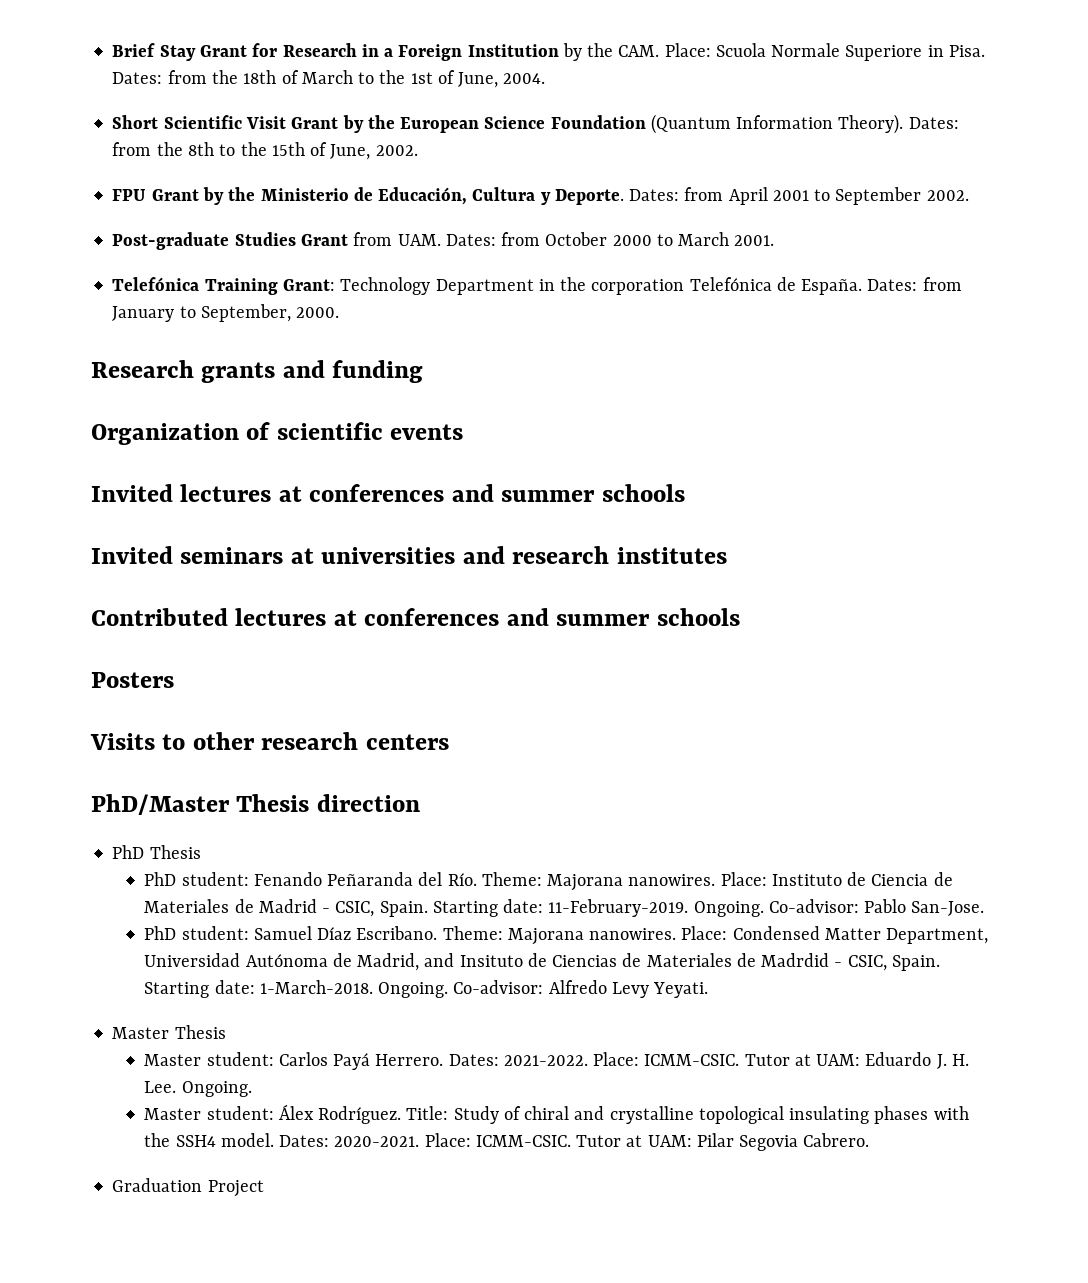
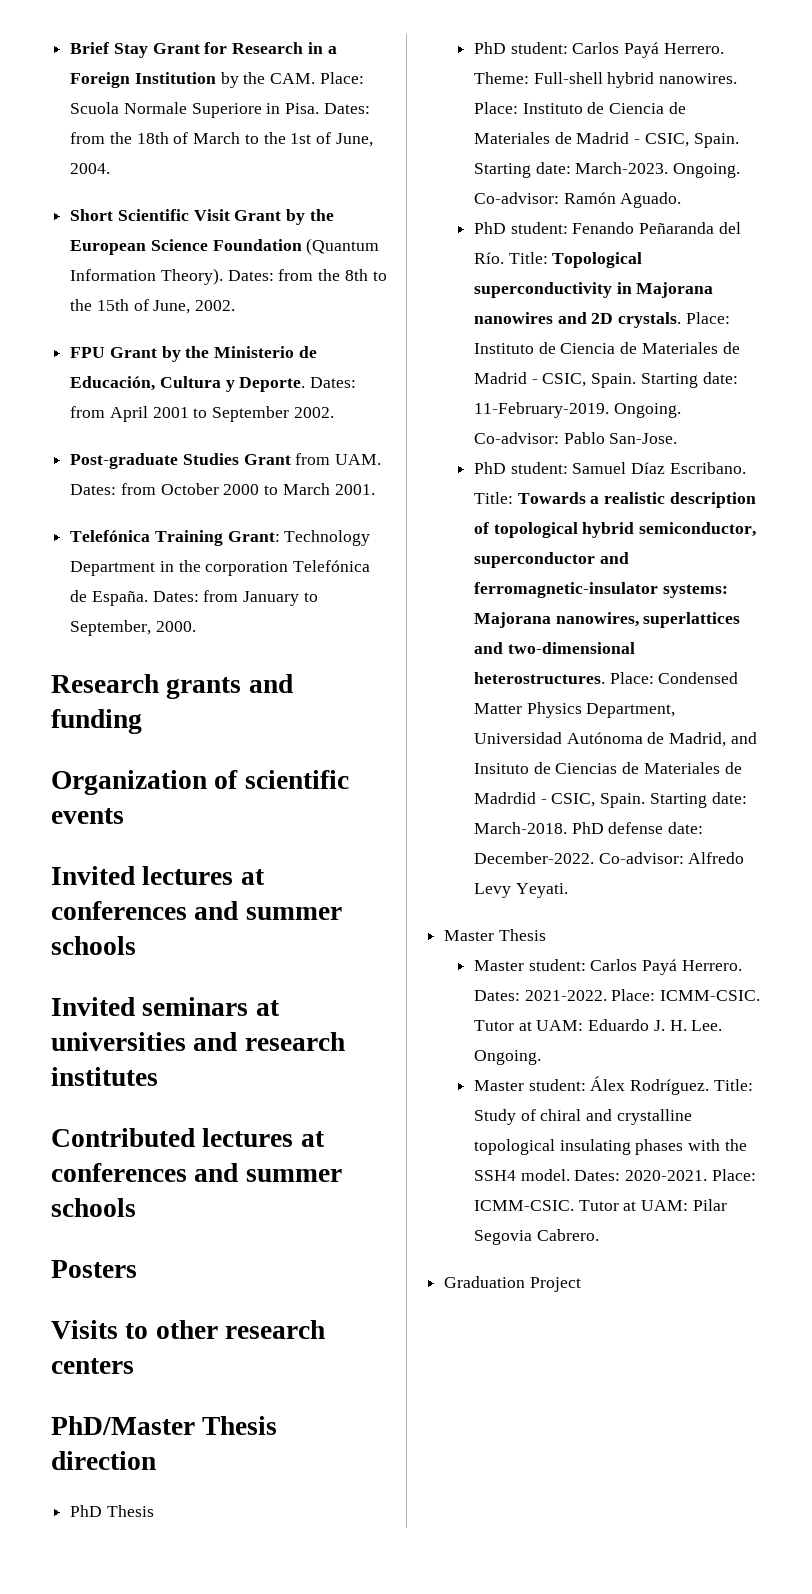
(201, 852) none -> [474,42,724,58] [474,72,738,88] [474,102,686,114] [474,132,739,148] [474,162,741,178] [474,192,682,208] // PhD student: Carlos Payá Herrero. Theme: Full-shell hybrid nanowires. Place: Instituto de Ciencia de Materiales de Madrid - CSIC, Spain. Starting date: March-2023. Ongoing. Co-advisor: Ramón Aguado.
[481,872,716,891] Theme: Majorana nanowires. -> [508,252,643,268] [474,282,714,298] [474,312,682,328] Title: Topological superconductivity in Majorana nanowires and 2D crystals.
[442,926,677,945] Theme: Majorana nanowires. -> [474,492,756,508] [474,522,757,538] [474,552,629,568] [474,582,728,598] [474,612,741,628] [474,642,635,654] [474,672,606,684] Title: Towards a realistic description of topological hybrid semiconductor, superconductor and ferromagnetic-insulator systems: Majorana nanowires, superlattices and two-dimensional heterostructures.
(881, 934) none -> [526,702,582,718] Physics
[259,980,449,998] 1-March-2018. Ongoing. -> [474,822,704,834] [474,852,595,864] March-2018. PhD defense date: December-2022.

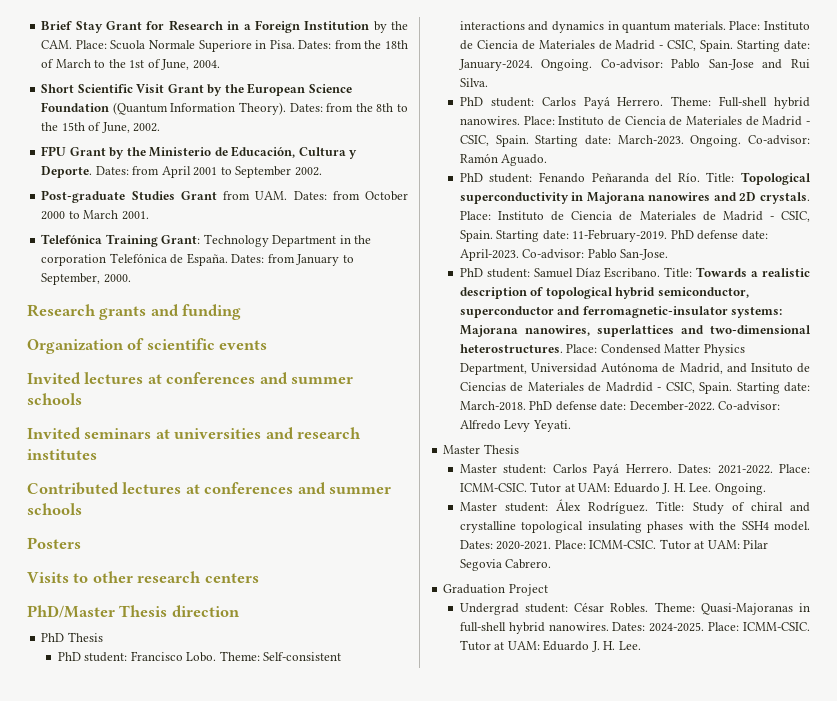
(154, 1511) none -> [57,651,342,662] [459,21,810,33] [459,40,810,52] [458,59,810,71] [459,78,488,87] // PhD student: Francisco Lobo. Theme: Self-consistent interactions and dynamics in quantum materials. Place: Instituto de Ciencia de Materiales de Madrid - CSIC, Spain. Starting date: January-2024. Ongoing. Co-advisor: Pablo San-Jose and Rui Silva.
[613,403,681,418] Ongoing. -> [670,230,768,240] [459,249,519,261] PhD defense date: April-2023.
(581, 1284) none -> [459,602,810,615] [459,622,810,634] [459,640,641,652] // Undergrad student: César Robles. Theme: Quasi-Majoranas in full-shell hybrid nanowires. Dates: 2024-2025. Place: ICMM-CSIC. Tutor at UAM: Eduardo J. H. Lee.

